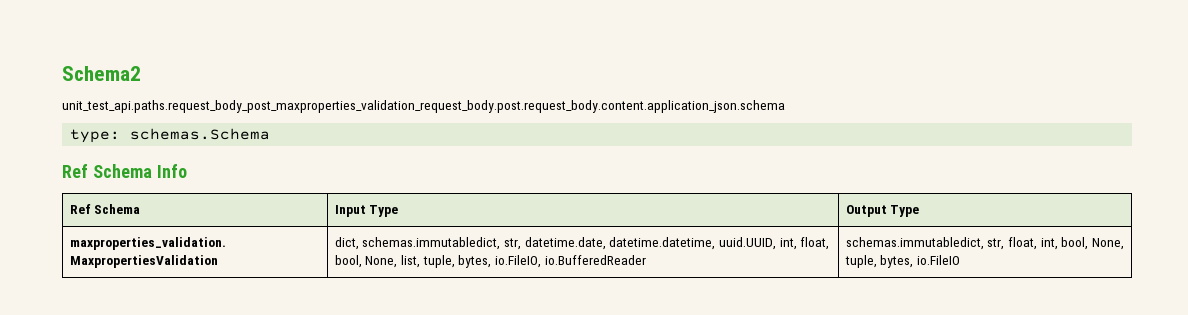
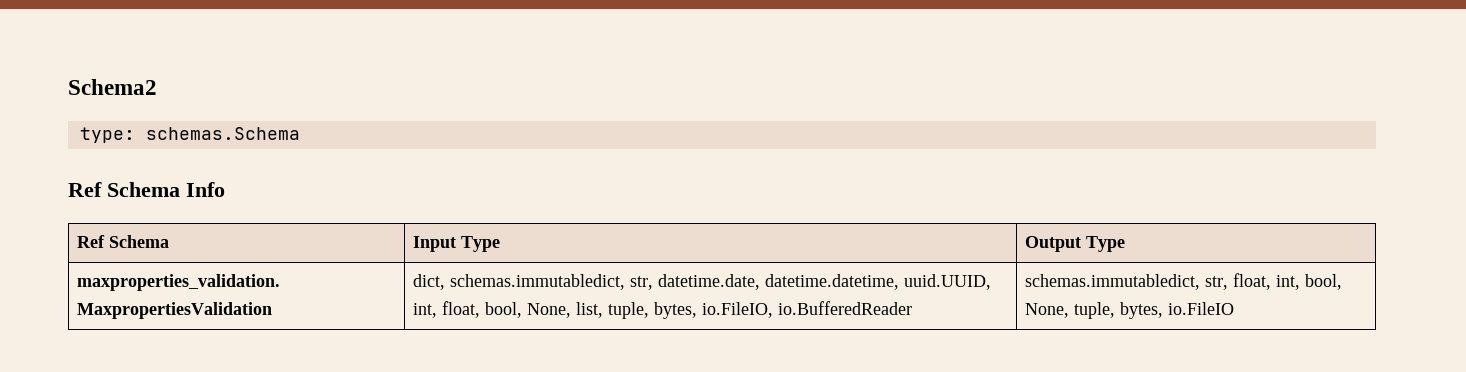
[62,100,785,113] // unit_test_api.paths.request_body_post_maxproperties_validation_request_body.post.request_body.content.application_json.schema -> (157, 87) none

